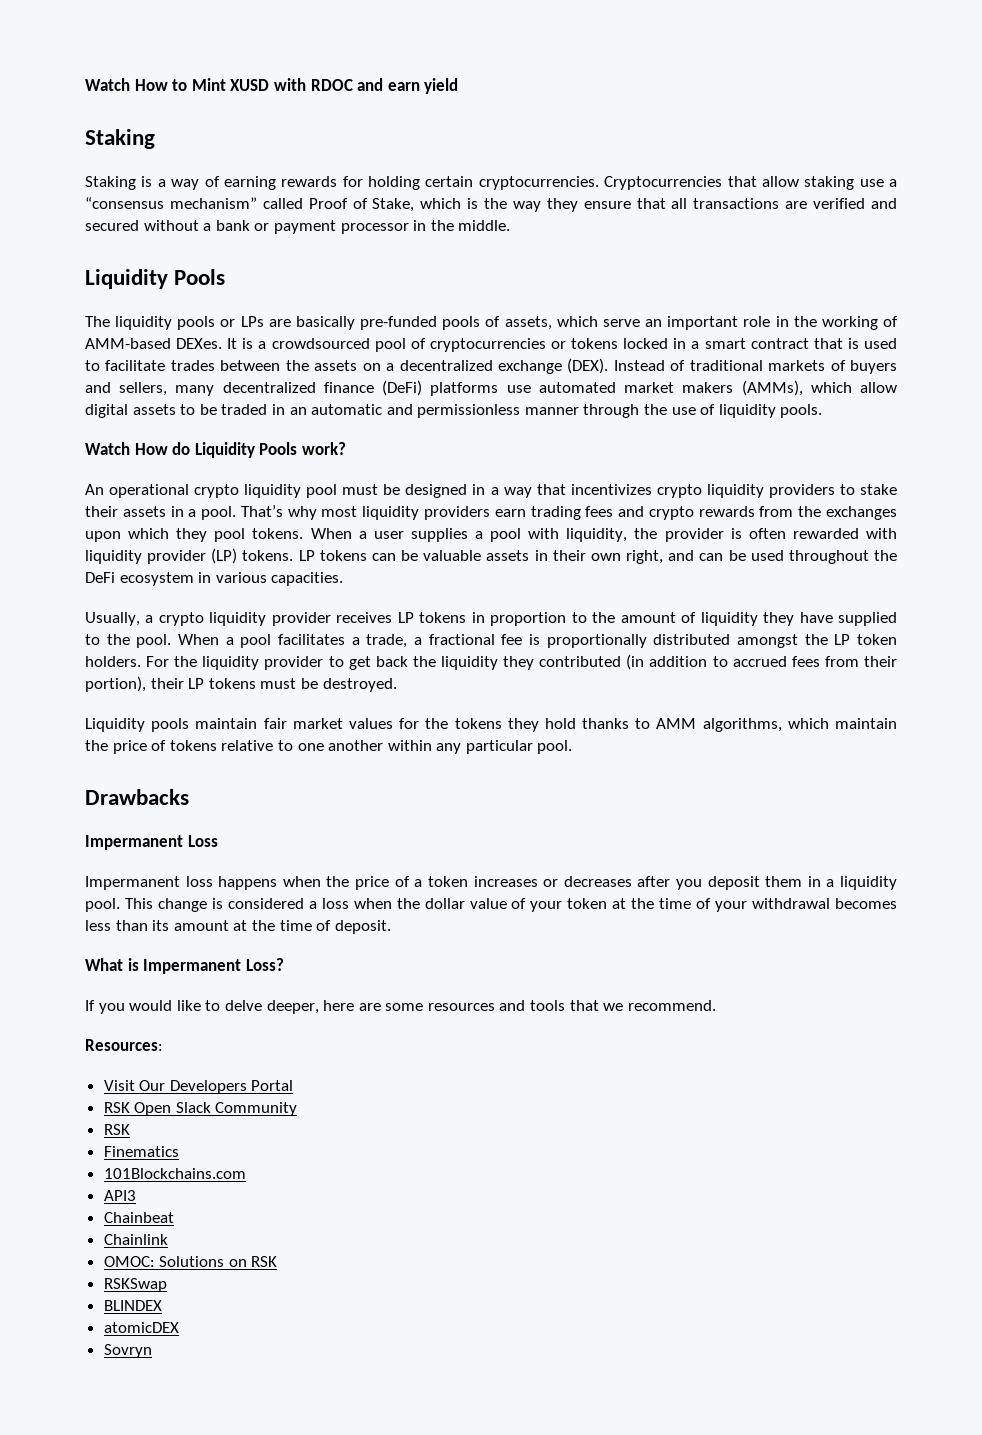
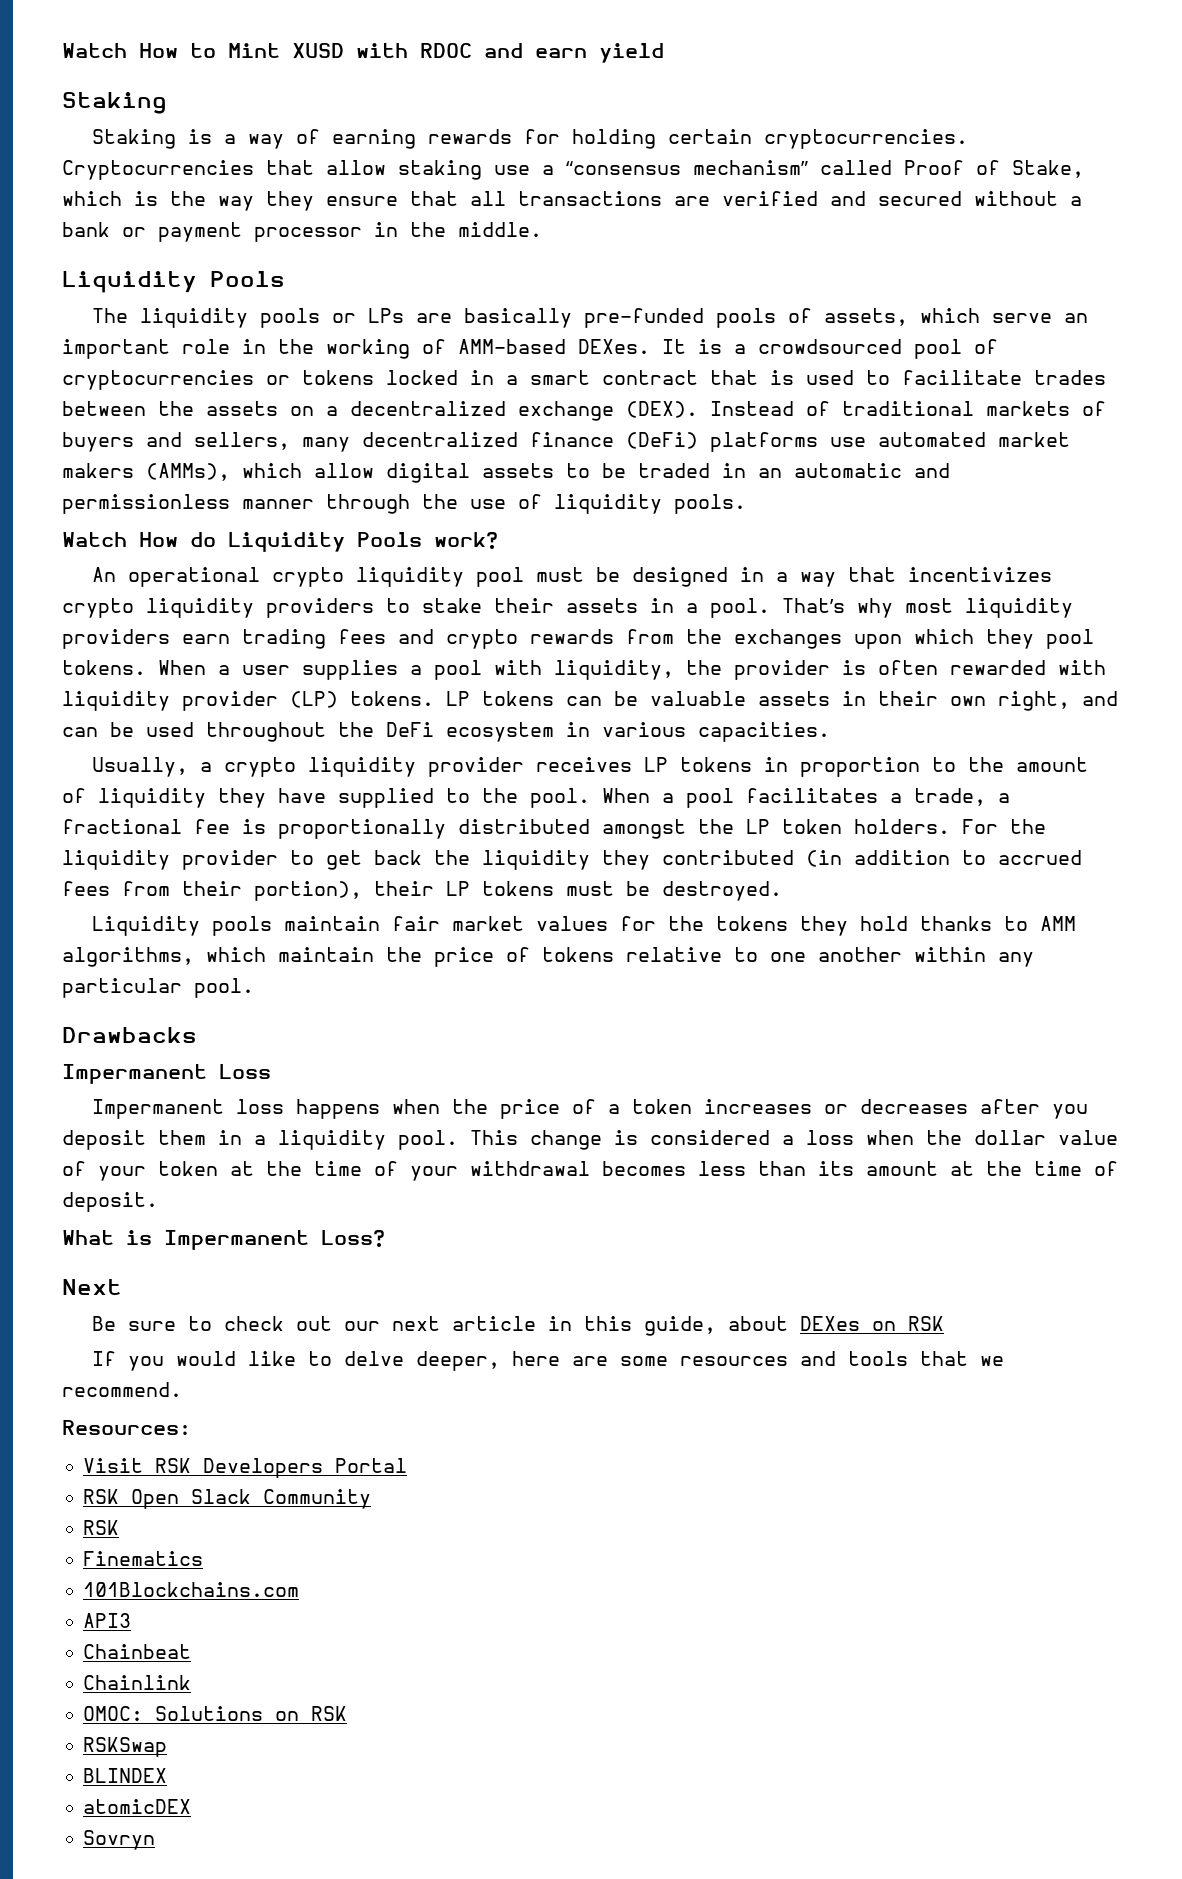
(284, 964) none -> [62,1279,122,1295] [92,1316,945,1336] // Next // Be sure to check out our next article in this guide, about DEXes on RSK
[139,1080,166,1091] Our -> [155,1458,192,1473] RSK

